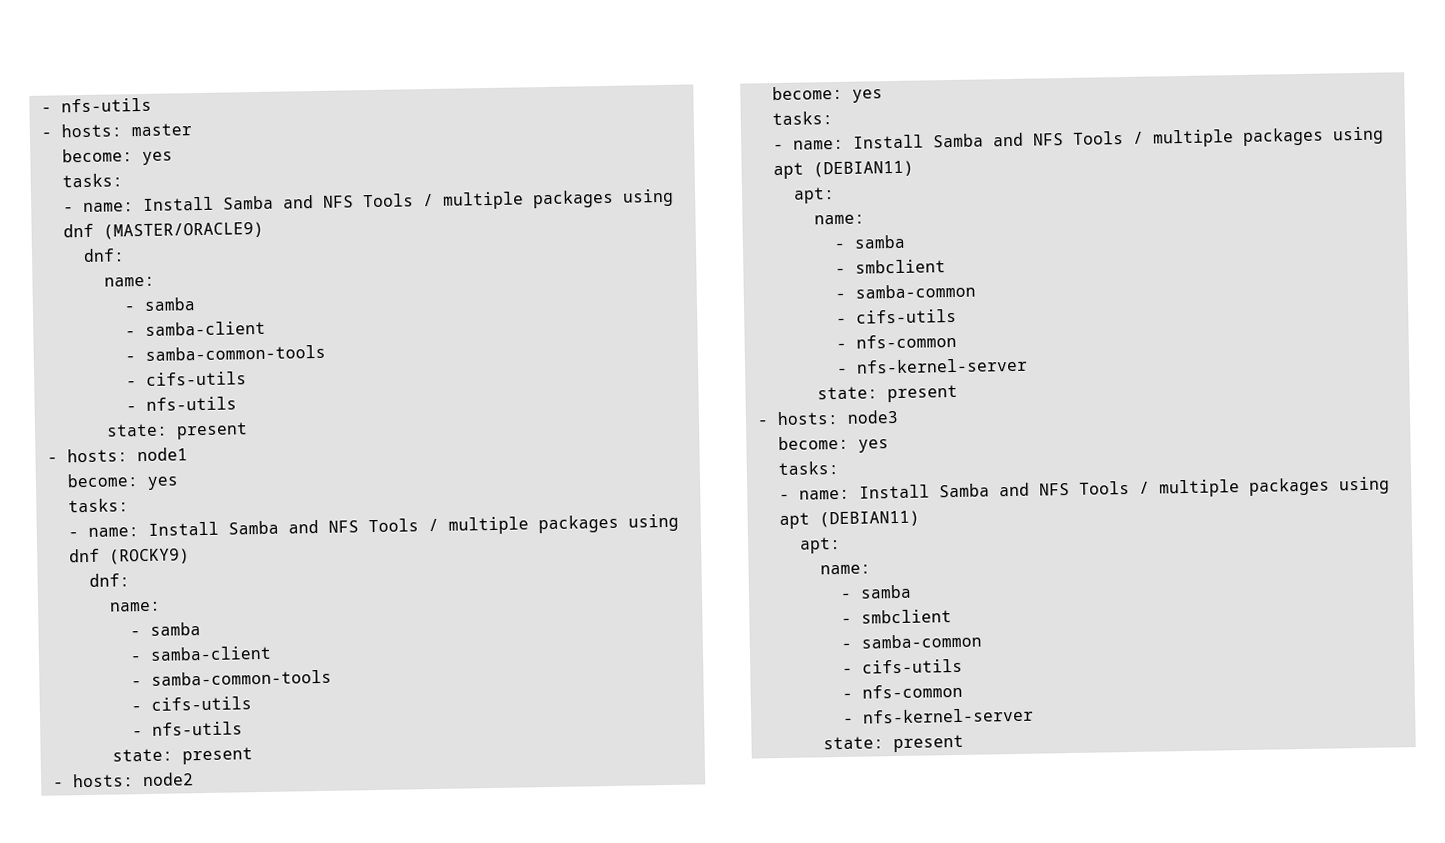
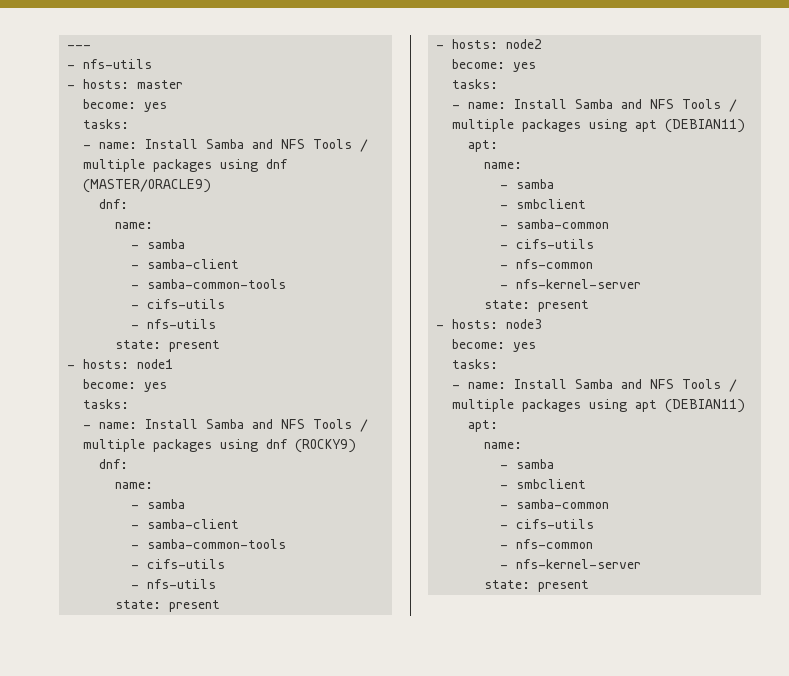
(41, 109) none -> [67,45,92,49] --- //

